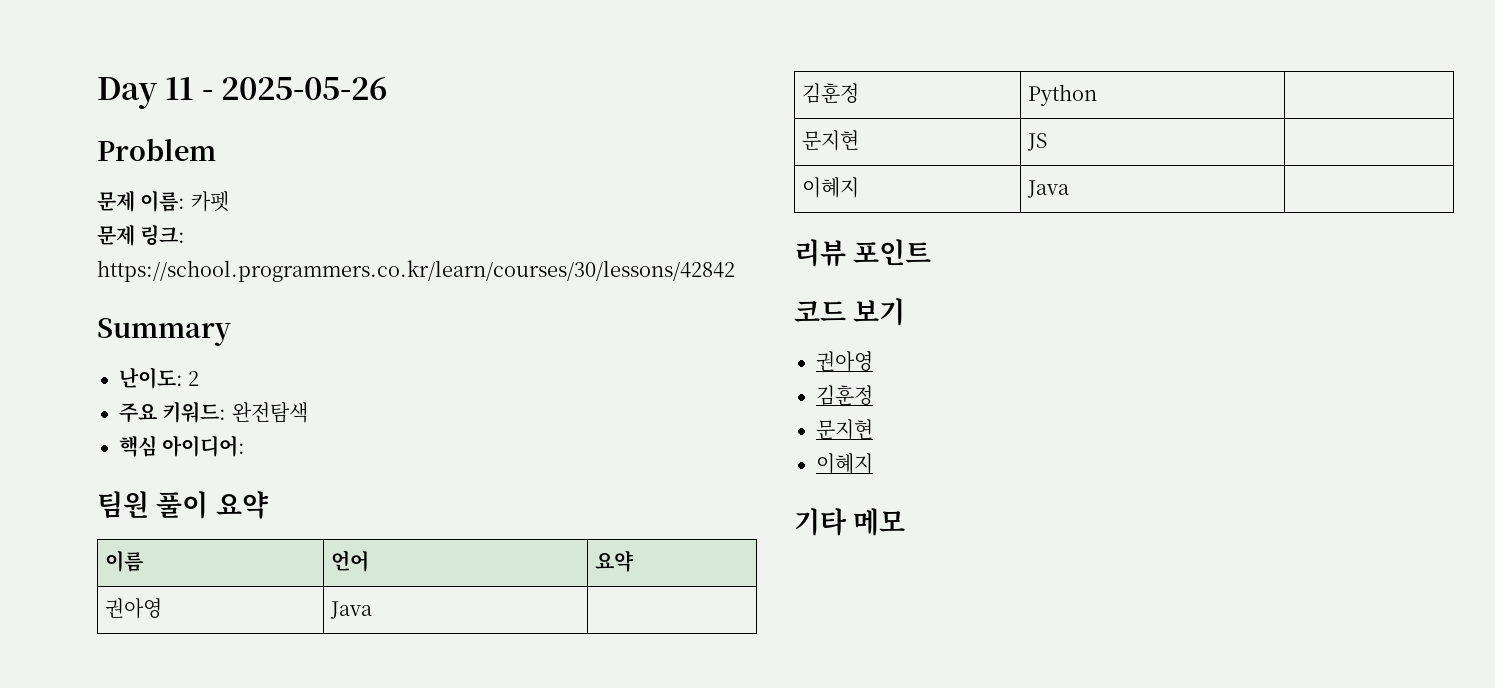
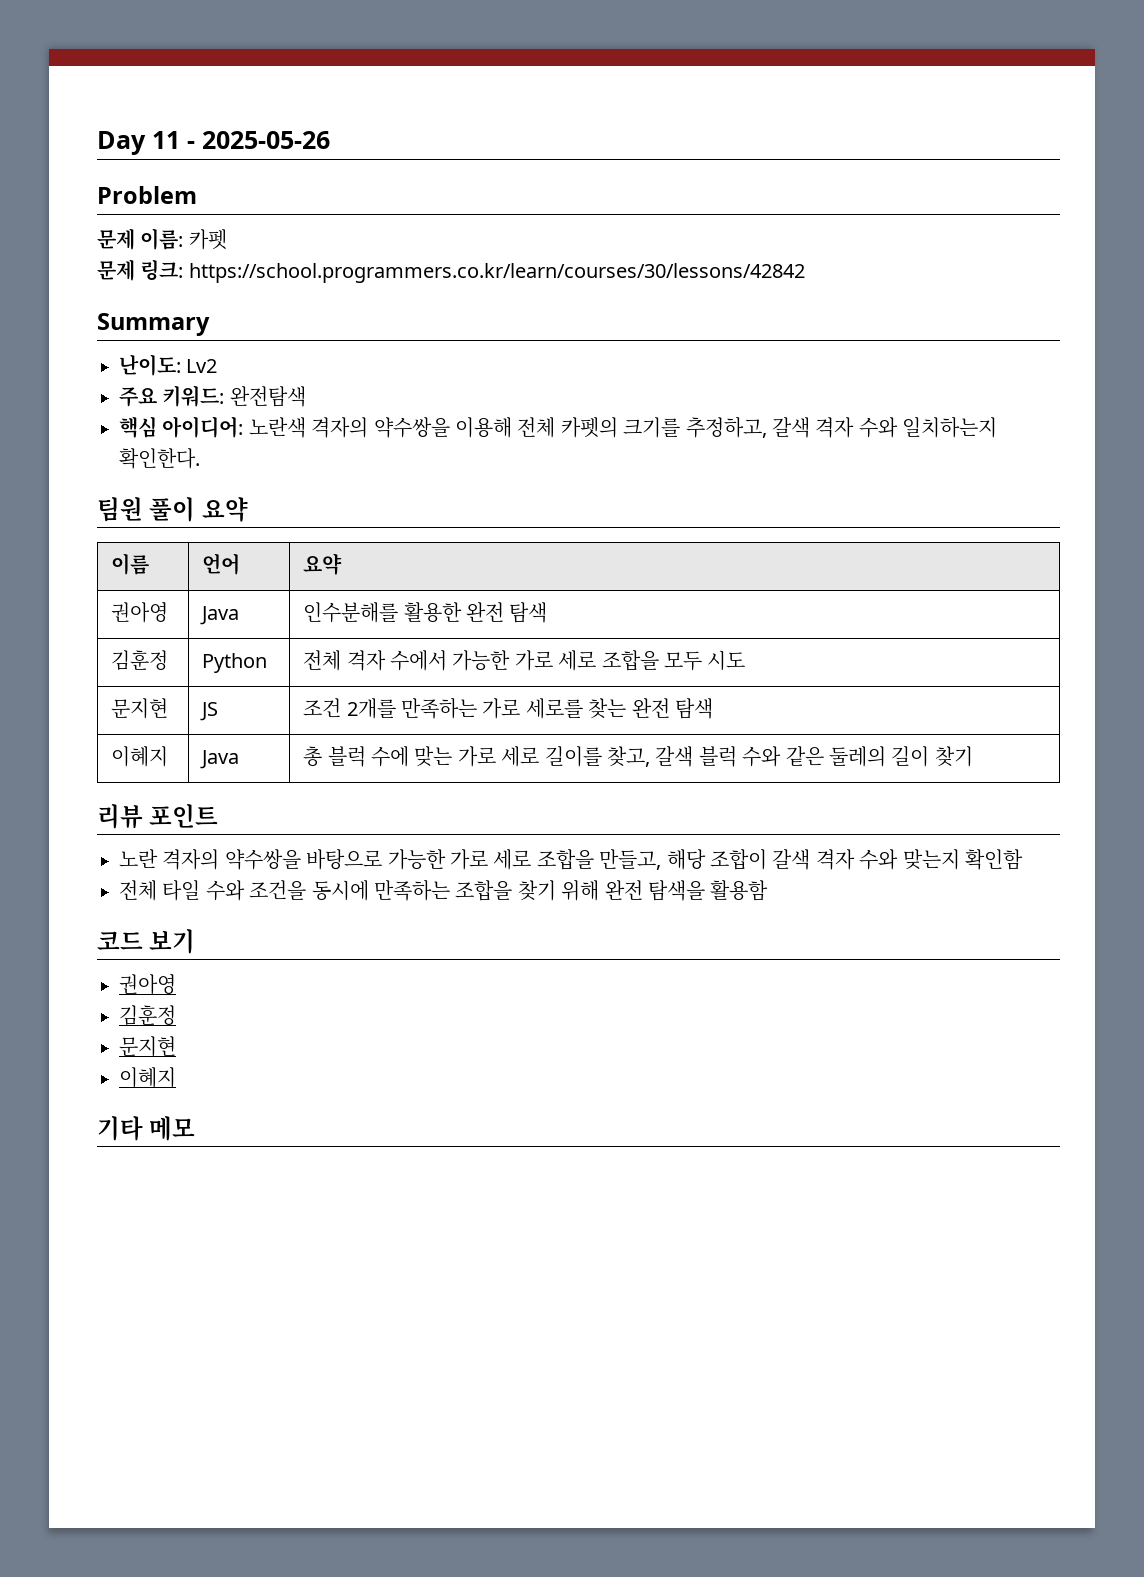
[188,371,200,386] 2 -> [186,359,218,373] Lv2
(246, 446) none -> [248,417,998,438] [119,448,200,469] 노란색 격자의 약수쌍을 이용해 전체 카펫의 크기를 추정하고, 갈색 격자 수와 일치하는지 확인한다.
[802,83,860,103] [1028,84,1098,106] [802,130,860,151] [1027,133,1048,151] [802,177,860,198] [1027,180,1070,198] [794,239,932,267] // 김훈정 | Python | // 문지현 | JS | // 이혜지 | Java | // 리뷰 포인트 -> [303,602,548,623] [111,650,169,670] [202,653,268,673] [303,650,746,671] [111,698,169,719] [200,702,219,721] [303,698,713,719] [111,746,169,767] [200,750,240,769] [303,746,973,767] [97,804,219,829] [119,849,1023,870] [119,880,769,901] 인수분해를 활용한 완전 탐색 // 김훈정 | Python | 전체 격자 수에서 가능한 가로 세로 조합을 모두 시도 // 문지현 | JS | 조건 2개를 만족하는 가로 세로를 찾는 완전 탐색 // 이혜지 | Java | 총 블럭 수에 맞는 가로 세로 길이를 찾고, 갈색 블럭 수와 같은 둘레의 길이 찾기 // 리뷰 포인트 // 노란 격자의 약수쌍을 바탕으로 가능한 가로 세로 조합을 만들고, 해당 조합이 갈색 격자 수와 맞는지 확인함 // 전체 타일 수와 조건을 동시에 만족하는 조합을 찾기 위해 완전 탐색을 활용함

